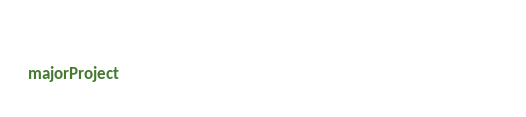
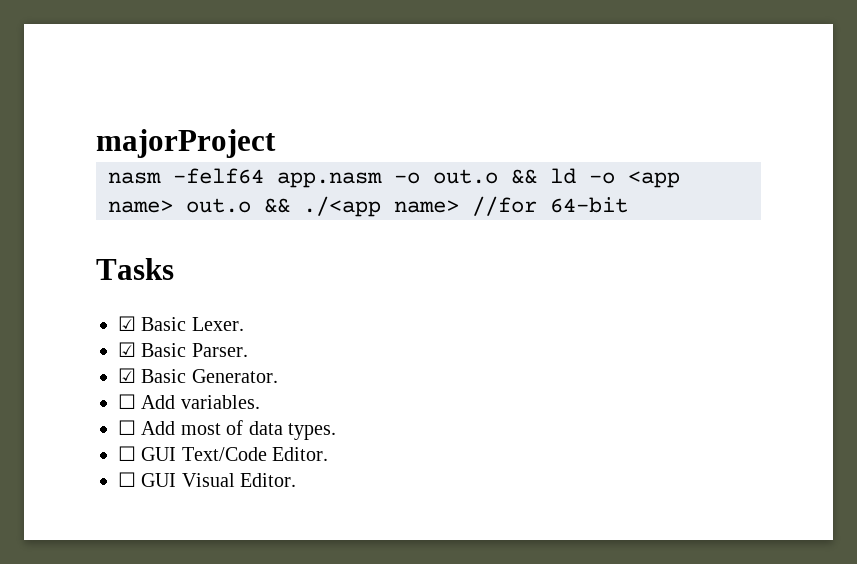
(119, 74) none -> [108,168,680,188] [108,196,628,217] [96,258,174,280] [118,316,244,331] [118,342,248,357] [118,368,278,383] [118,394,260,409] [118,420,336,440] [118,446,329,461] [118,472,297,487] // nasm -felf64 app.nasm -o out.o && ld -o <app name> out.o && ./<app name> //for 64-bit // Tasks // ☑ Basic Lexer. // ☑ Basic Parser. // ☑ Basic Generator. // ☐ Add variables. // ☐ Add most of data types. // ☐ GUI Text/Code Editor. // ☐ GUI Visual Editor.

